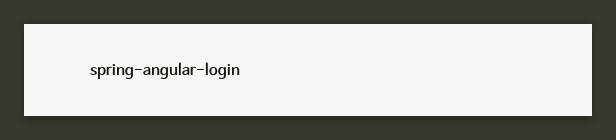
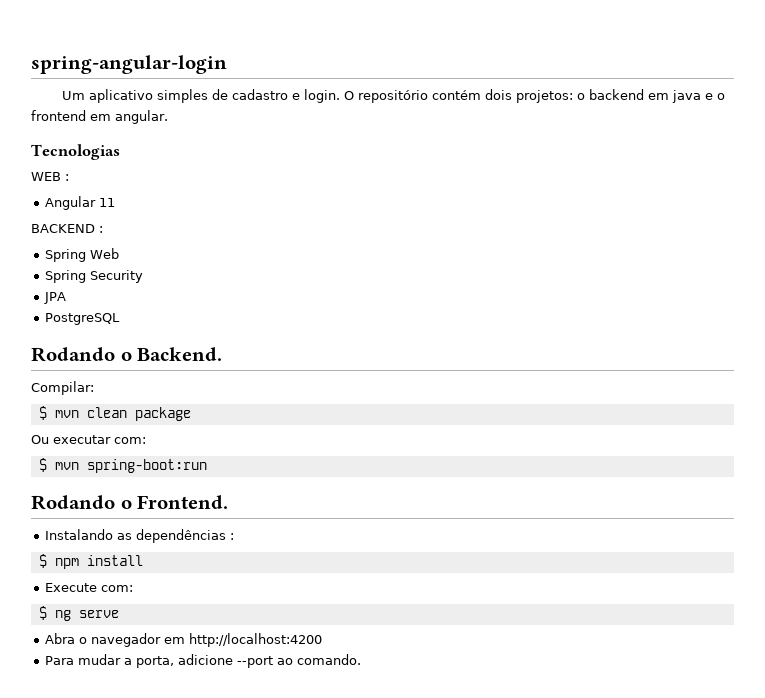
(240, 70) none -> [62,89,726,103] [31,110,168,124] [31,144,120,160] [31,172,69,181] [45,196,116,210] [31,224,103,233] [45,248,120,262] [45,270,144,283] [44,292,67,304] [45,313,121,325] [31,347,223,362] [31,381,94,395] [38,406,191,421] [31,435,146,444] [38,458,207,473] [31,495,229,510] [45,529,235,543] [38,554,143,569] [45,583,134,592] [38,606,119,621] [45,633,323,647] [45,654,362,668] // Um aplicativo simples de cadastro e login. O repositório contém dois projetos: o backend em java e o frontend em angular. // Tecnologias // WEB : // Angular 11 // BACKEND : // Spring Web // Spring Security // JPA // PostgreSQL // Rodando o Backend. // Compilar: // $ mvn clean package // Ou executar com: // $ mvn spring-boot:run // Rodando o Frontend. // Instalando as dependências : // $ npm install // Execute com: // $ ng serve // Abra o navegador em http://localhost:4200 // Para mudar a porta, adicione --port ao comando.

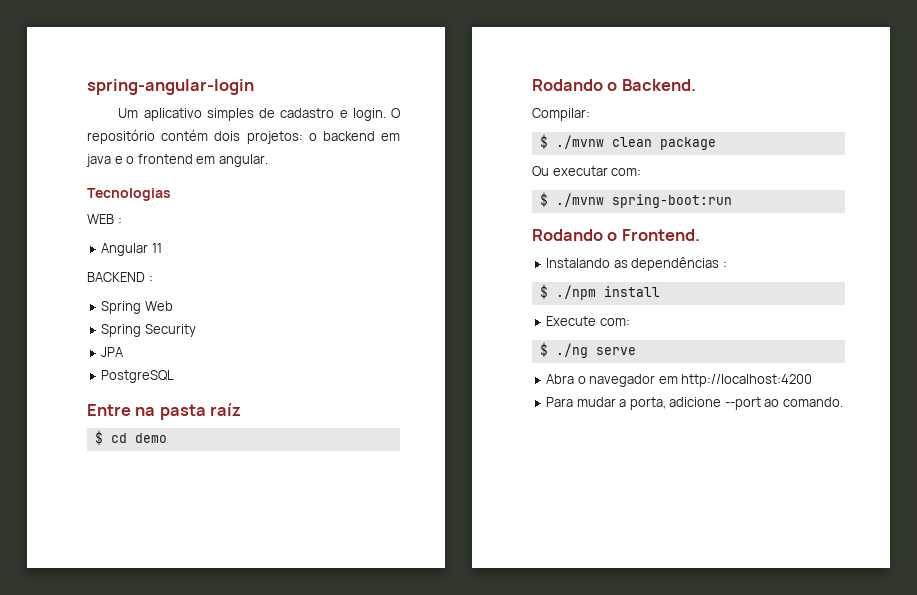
(121, 319) none -> [87,403,242,420] [94,430,167,445] // Entre na pasta raíz // $ cd demo
[54,410,79,418] mvn -> [555,135,604,149] ./mvnw
[54,462,79,470] mvn -> [555,193,604,207] ./mvnw
[54,558,79,569] npm -> [555,285,596,300] ./npm
[54,610,71,621] ng -> [555,343,588,358] ./ng

